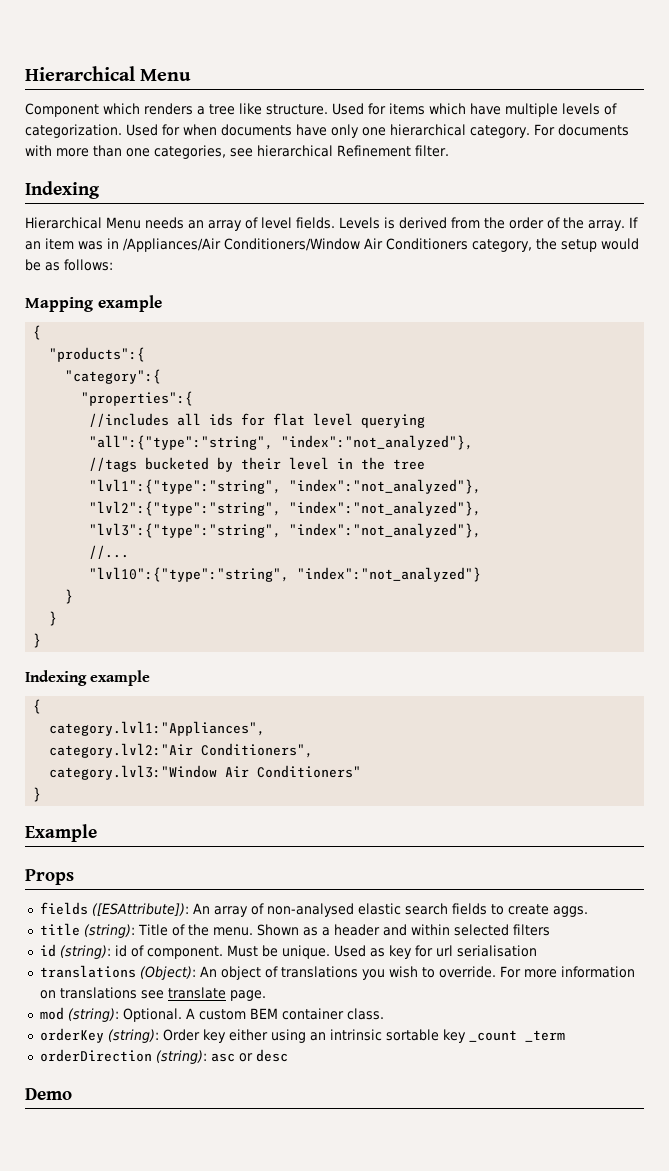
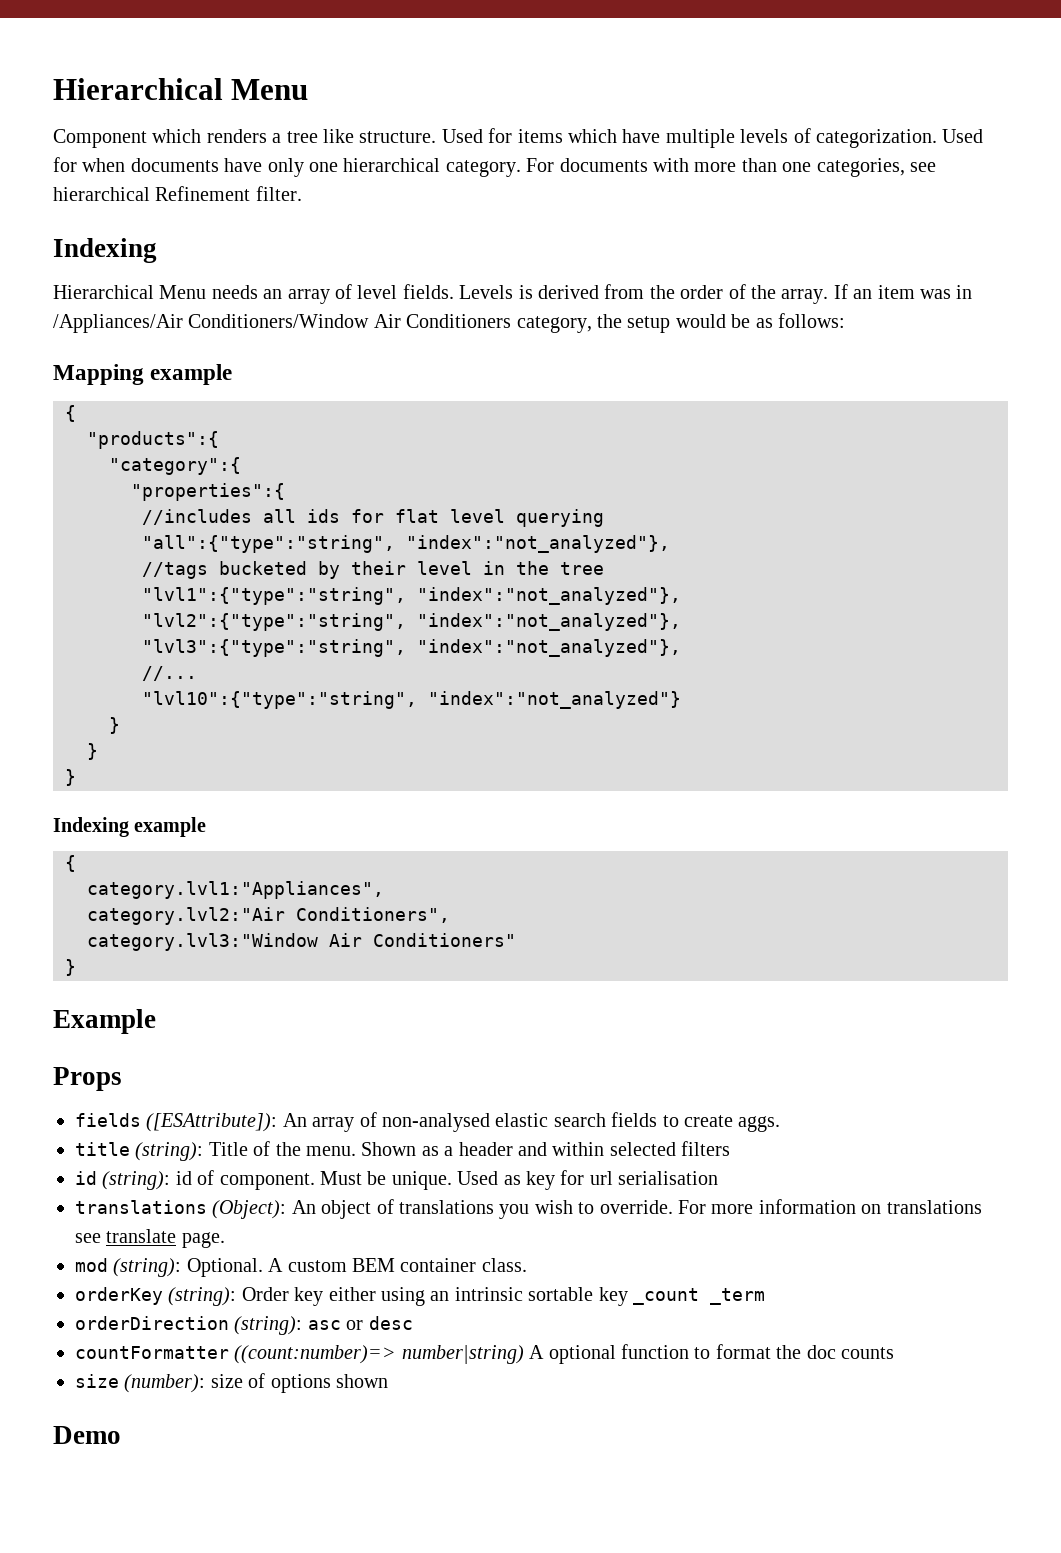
(288, 1055) none -> [75,1344,894,1364] [75,1373,388,1393] // countFormatter ((count:number)=> number|string) A optional function to format the doc counts // size (number): size of options shown

